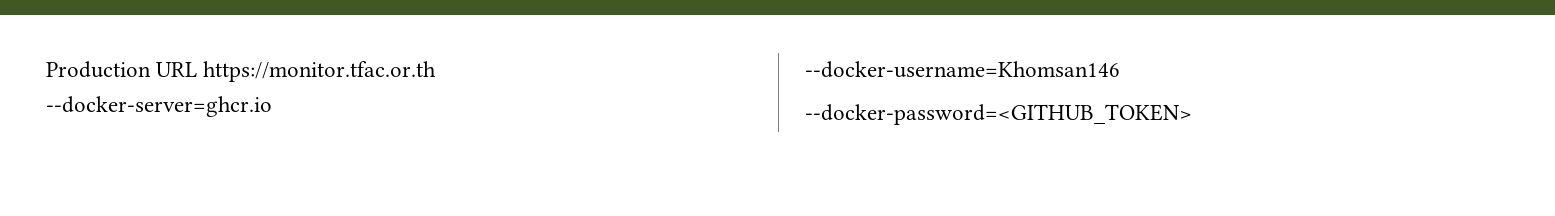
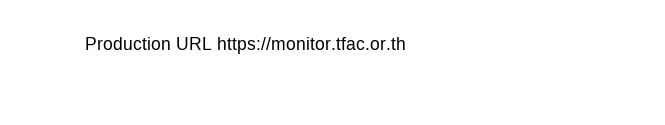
[46,96,272,117] [805,61,1120,78] [805,104,1192,125] // --docker-server=ghcr.io // --docker-username=Khomsan146 // --docker-password=<GITHUB_TOKEN> -> (406, 45) none

